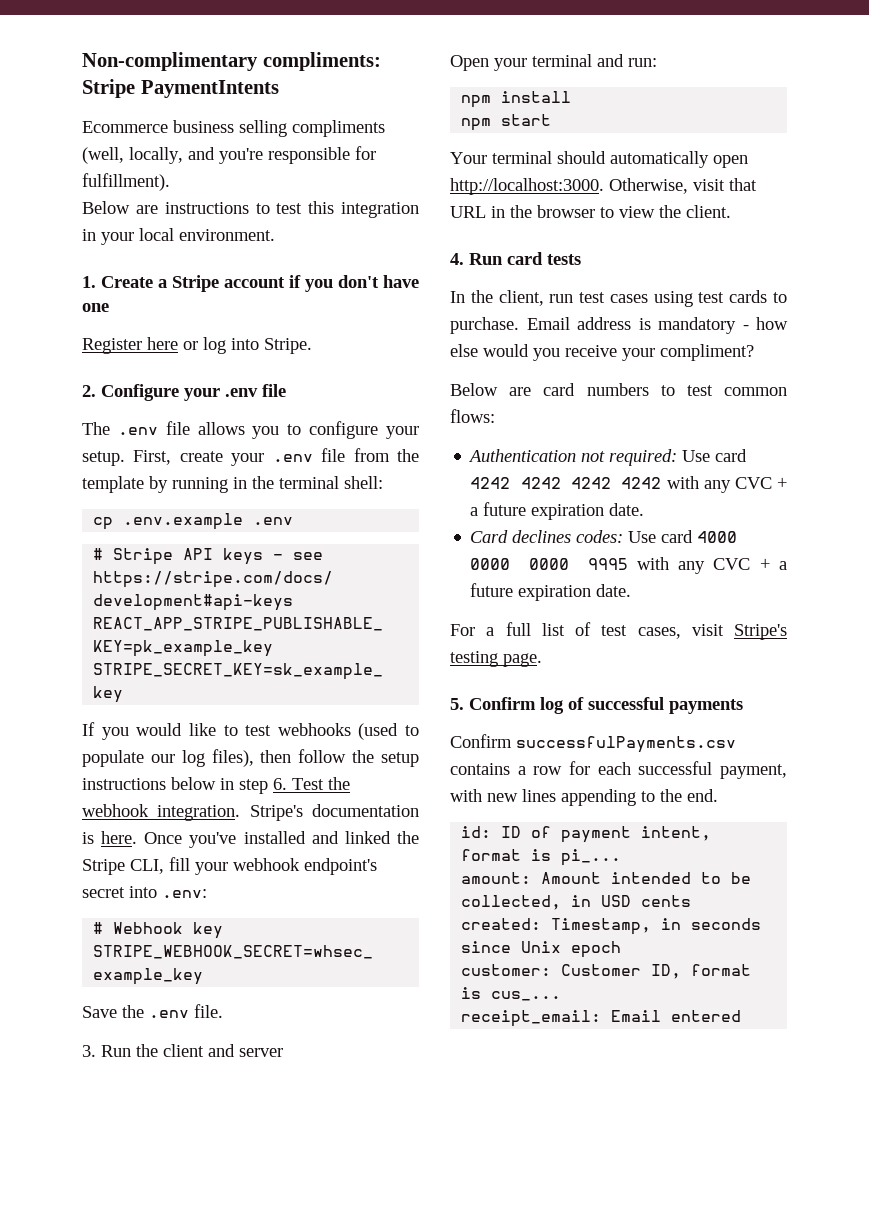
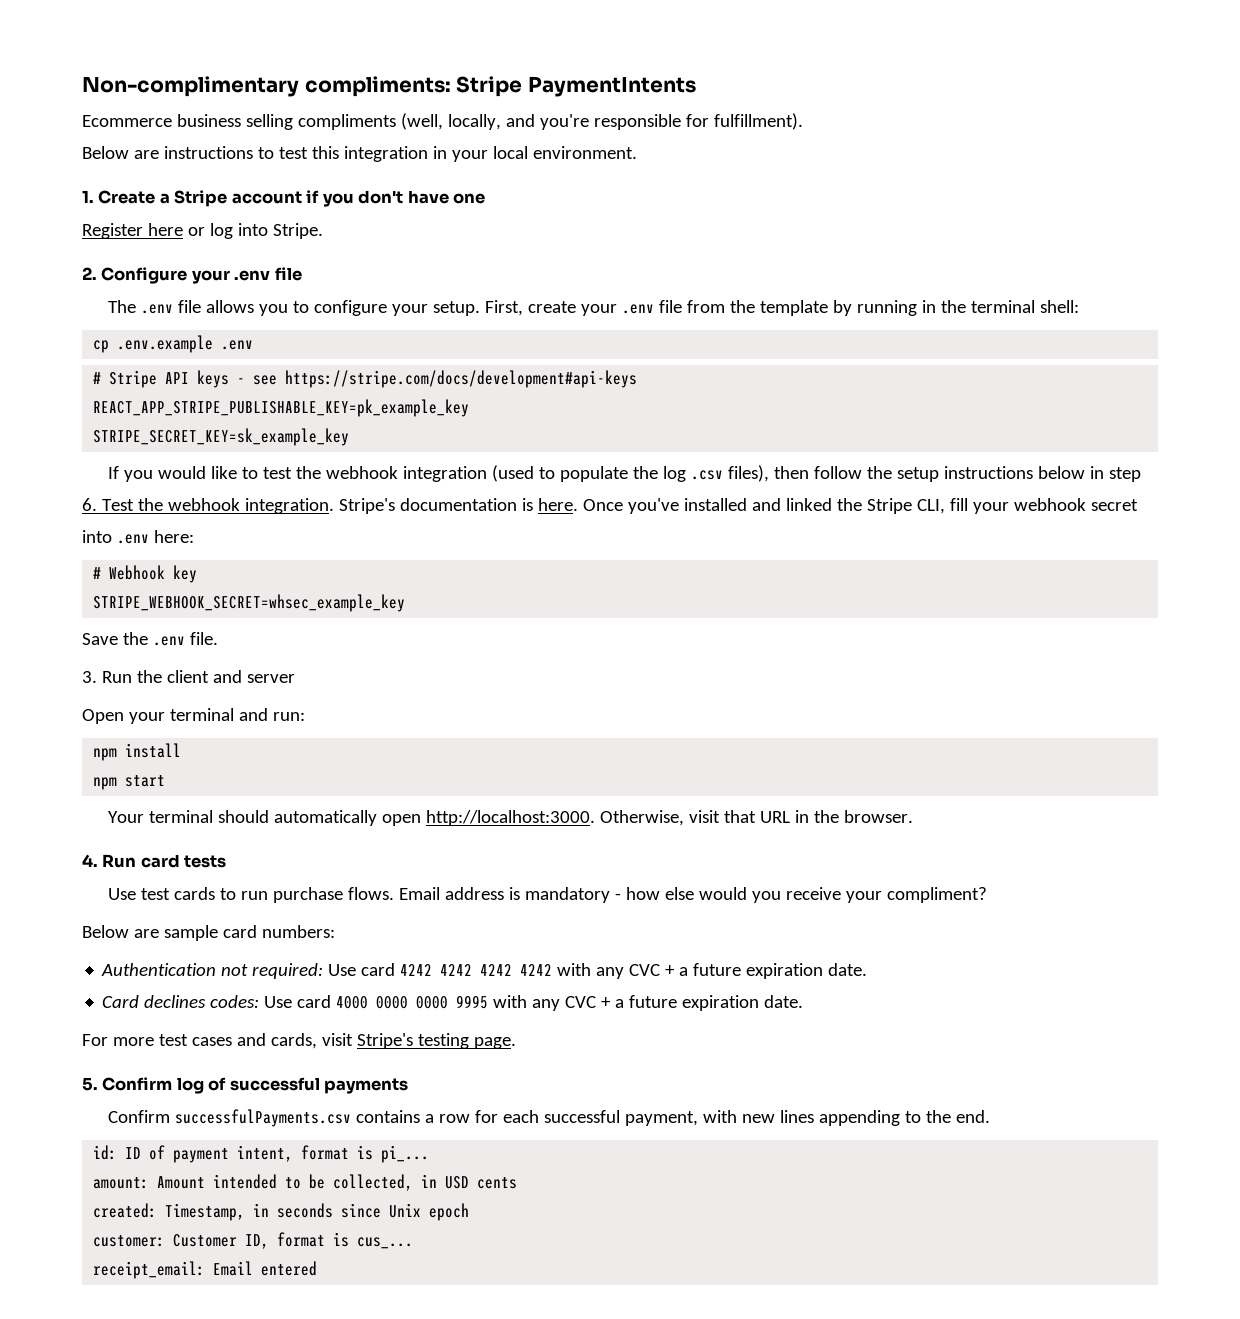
[277,723,419,740] [82,750,205,767] webhooks (used to populate our log -> [295,465,723,482] the webhook integration (used to populate the log .csv
[304,858,377,875] endpoint's -> (1086, 504) none
[162,889,207,898] .env: -> [116,530,194,544] .env here:
[537,205,731,218] browser to view the client. -> [843,810,913,823] browser.
[450,290,787,307] [450,317,519,334] In the client, run test cases using test cards to purchase. -> [107,887,394,903] Use test cards to run purchase flows.
[543,383,787,396] [450,409,495,423] card numbers to test common flows: -> [163,925,335,941] sample card numbers:
[486,622,681,639] a full list of test cases, -> [112,1033,317,1049] more test cases and cards,

